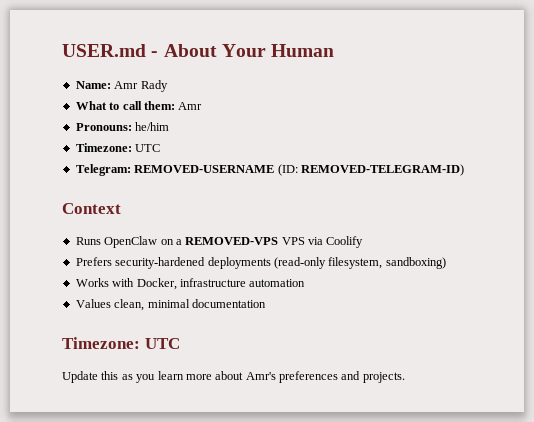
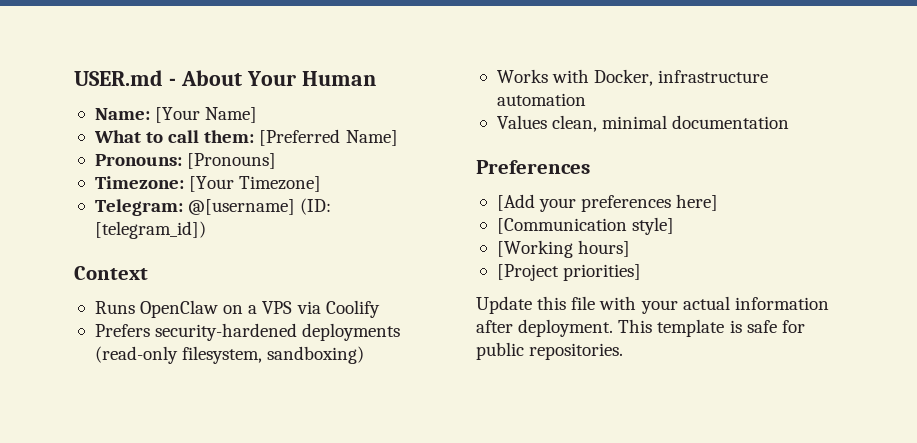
[114,80,168,92] Amr Rady -> [155,107,258,123] [Your Name]
[178,102,203,110] Amr -> [259,129,398,146] [Preferred Name]
[135,122,170,131] [75,143,161,152] he/him // Timezone: UTC -> [187,153,277,169] [94,176,322,192] [Pronouns] // Timezone: [Your Timezone]
[134,164,464,176] REMOVED-USERNAME (ID: REMOVED-TELEGRAM-ID) -> [188,198,332,215] [94,221,206,239] @[username] (ID: [telegram_id])
[185,237,279,245] REMOVED-VPS -> (258, 309) none
[62,337,180,349] [62,371,405,383] Timezone: UTC // Update this as you learn more about Amr's preferences and projects. -> [476,160,590,174] [496,194,719,212] [496,217,675,235] [496,240,631,258] [496,264,642,281] [476,296,829,314] [476,319,805,337] [476,342,624,360] Preferences // [Add your preferences here] // [Communication style] // [Working hours] // [Project priorities] // Update this file with your actual information after deployment. This template is safe for public repositories.

